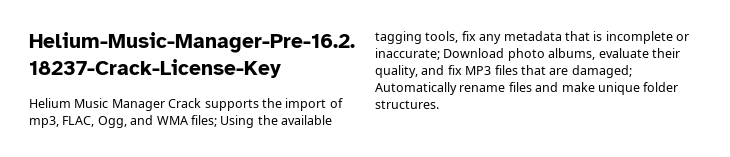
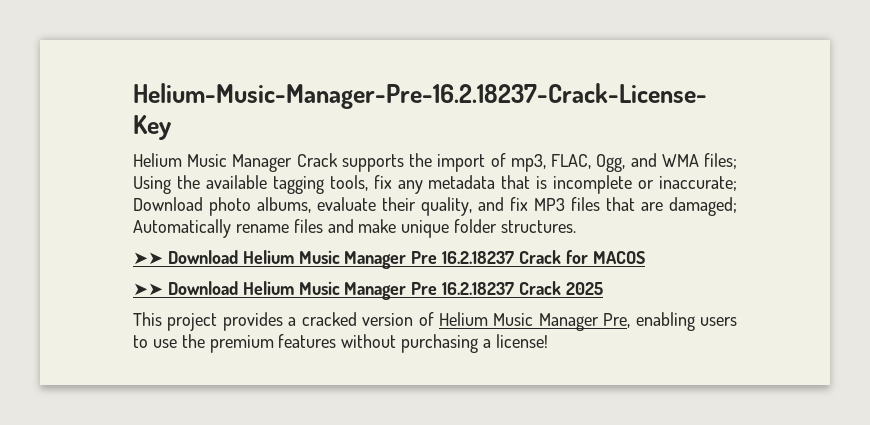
(439, 104) none -> [133,250,645,269] [133,281,603,300] [133,312,738,331] [133,334,548,353] // ➤➤ Download Helium Music Manager Pre 16.2.18237 Crack for MACOS // ➤➤ Download Helium Music Manager Pre 16.2.18237 Crack 2025 // This project provides a cracked version of Helium Music Manager Pre, enabling users to use the premium features without purchasing a license!

